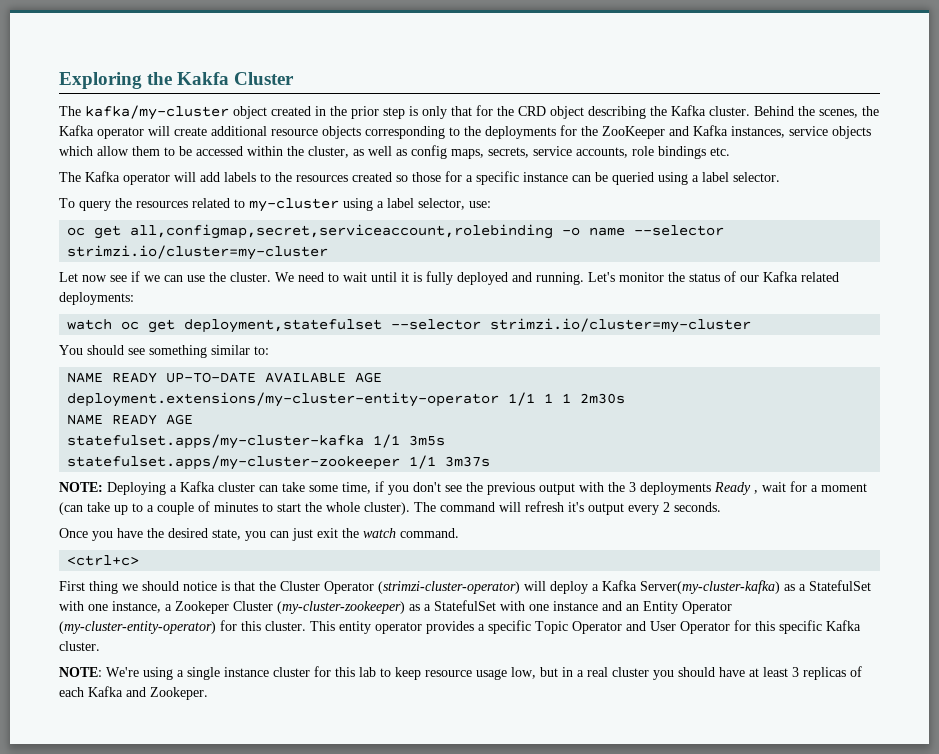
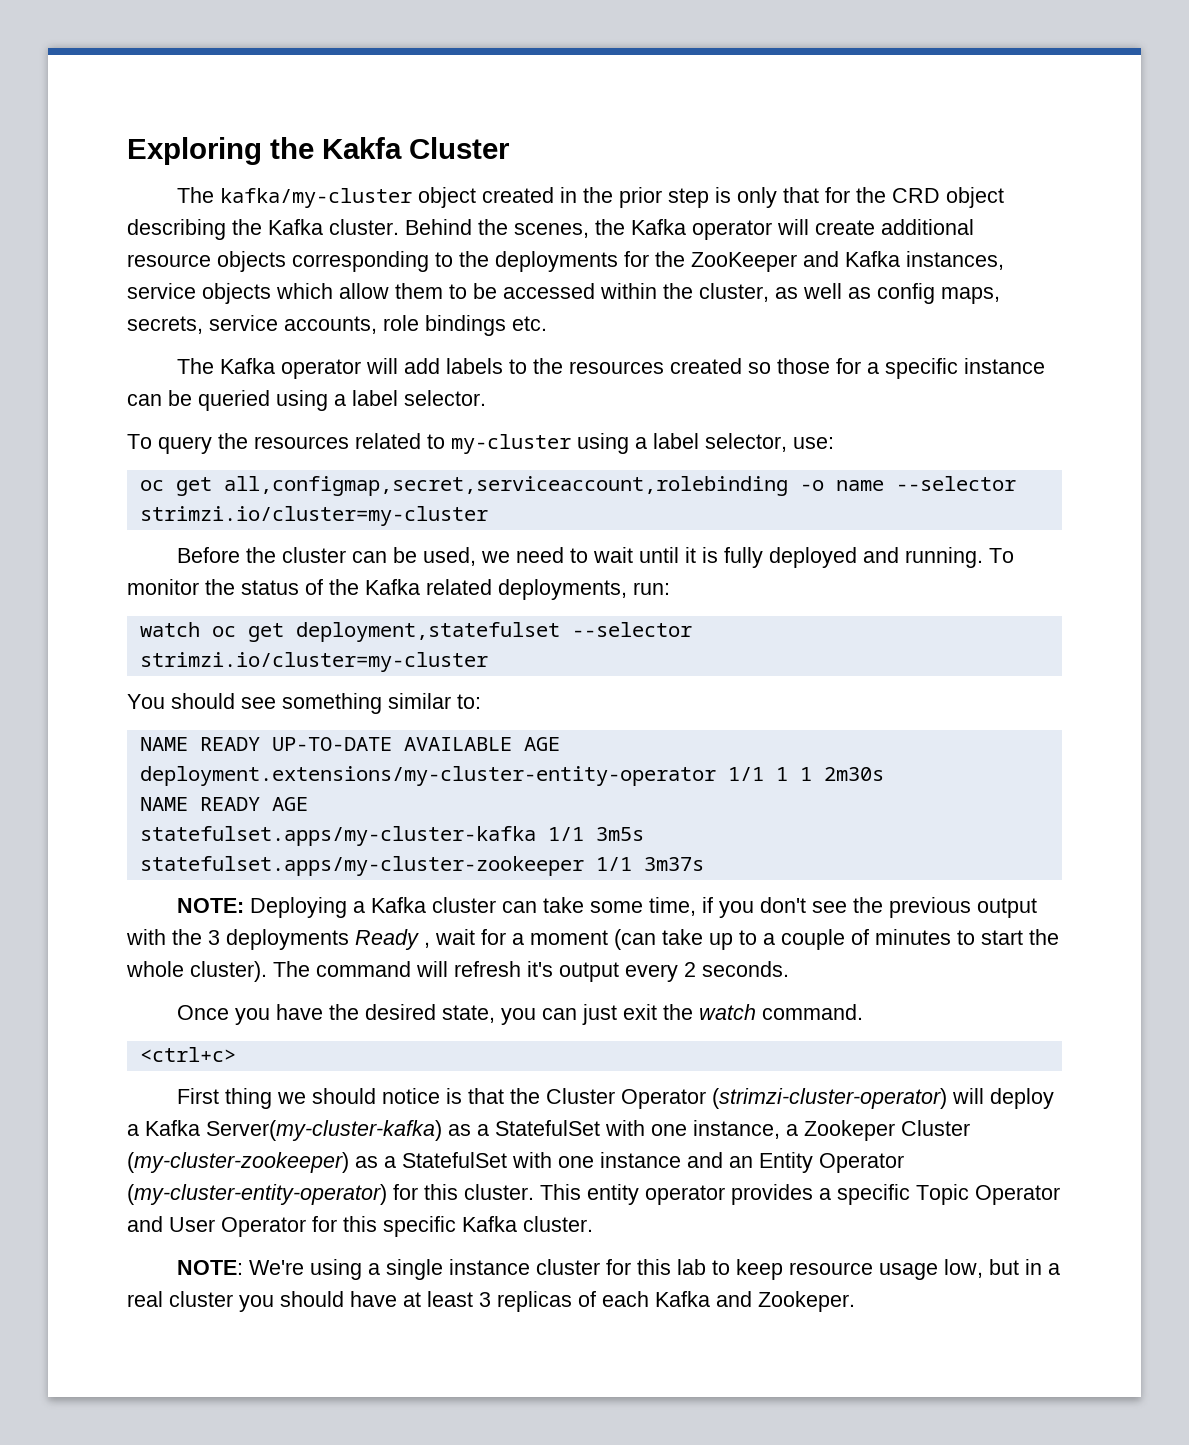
[59,271,294,282] Let now see if we can use the cluster. We -> [176,547,510,566] Before the cluster can be used, we
[588,272,615,282] Let's -> [988,548,1014,563] To
[740,275,759,282] our -> [329,579,359,595] the
[59,292,134,305] deployments: -> [498,579,670,600] deployments, run:

